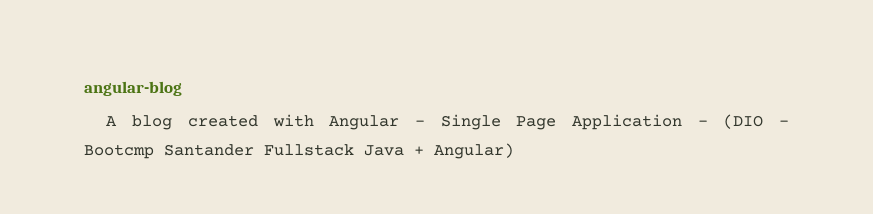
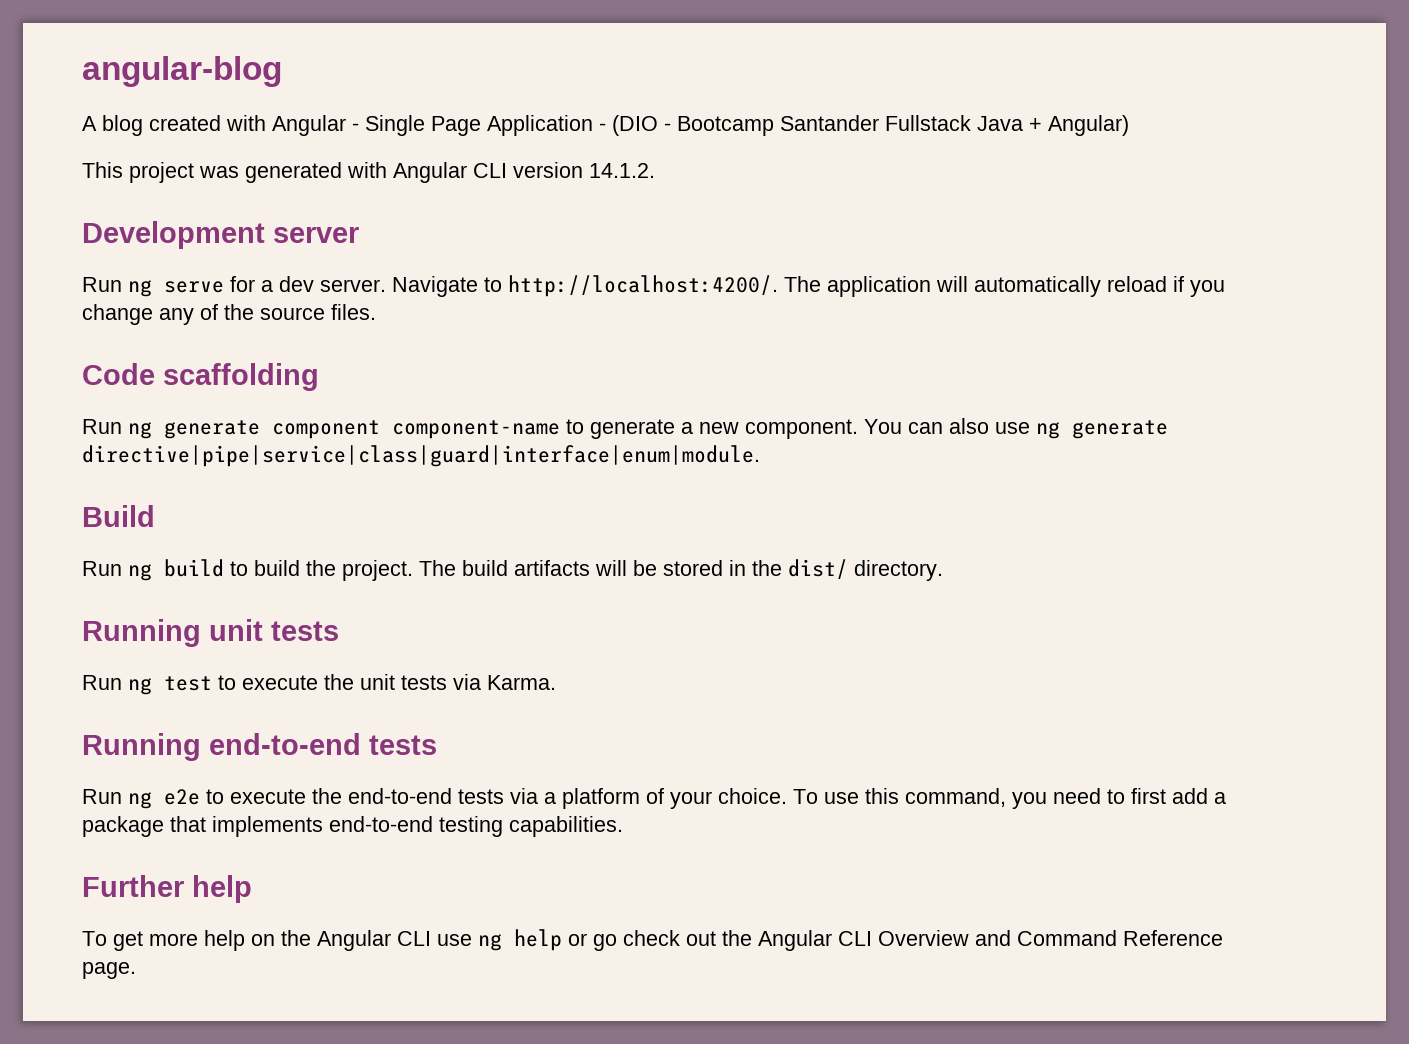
[84,144,154,159] Bootcmp -> [677,116,774,136] Bootcamp
(514, 151) none -> [82,162,655,183] [82,221,359,249] [82,275,1225,297] [82,304,376,325] [82,363,319,391] [82,418,1168,439] [82,445,760,467] [82,505,155,527] [82,559,943,581] [82,619,339,647] [82,674,556,695] [82,733,437,761] [82,788,1226,809] [82,816,623,837] [82,875,252,903] [82,929,1223,951] [82,962,136,979] // This project was generated with Angular CLI version 14.1.2. // Development server // Run ng serve for a dev server. Navigate to http://localhost:4200/. The application will automatically reload if you change any of the source files. // Code scaffolding // Run ng generate component component-name to generate a new component. You can also use ng generate directive|pipe|service|class|guard|interface|enum|module. // Build // Run ng build to build the project. The build artifacts will be stored in the dist/ directory. // Running unit tests // Run ng test to execute the unit tests via Karma. // Running end-to-end tests // Run ng e2e to execute the end-to-end tests via a platform of your choice. To use this command, you need to first add a package that implements end-to-end testing capabilities. // Further help // To get more help on the Angular CLI use ng help or go check out the Angular CLI Overview and Command Reference page.

